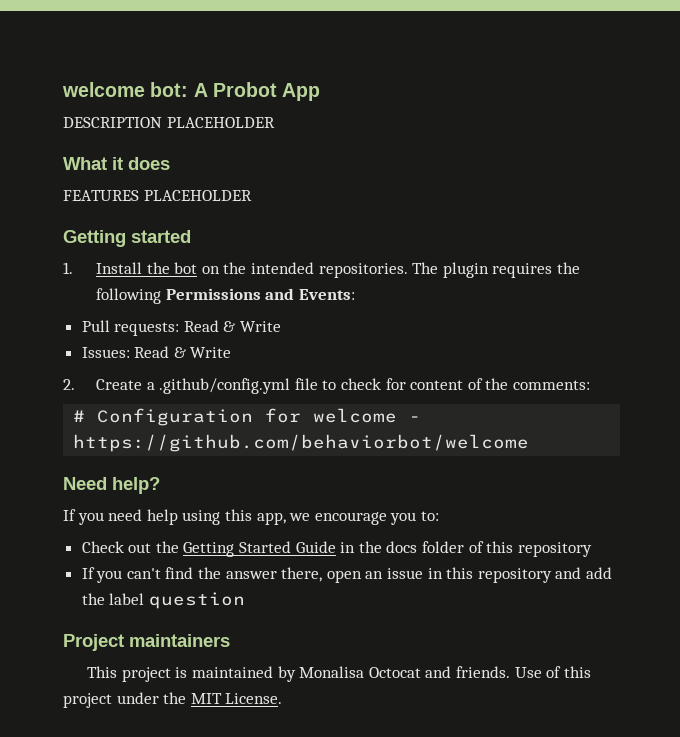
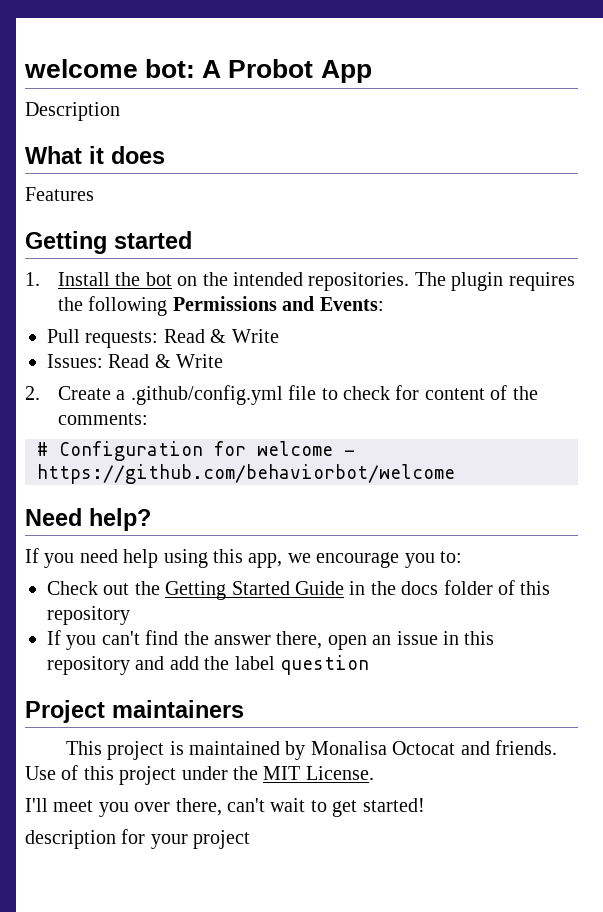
[63,117,275,128] DESCRIPTION PLACEHOLDER -> [25,102,120,121] Description
[63,190,252,201] FEATURES PLACEHOLDER -> [25,187,94,201] Features
(283, 698) none -> [25,798,425,817] [25,829,251,849] // I'll meet you over there, can't wait to get started! // description for your project

